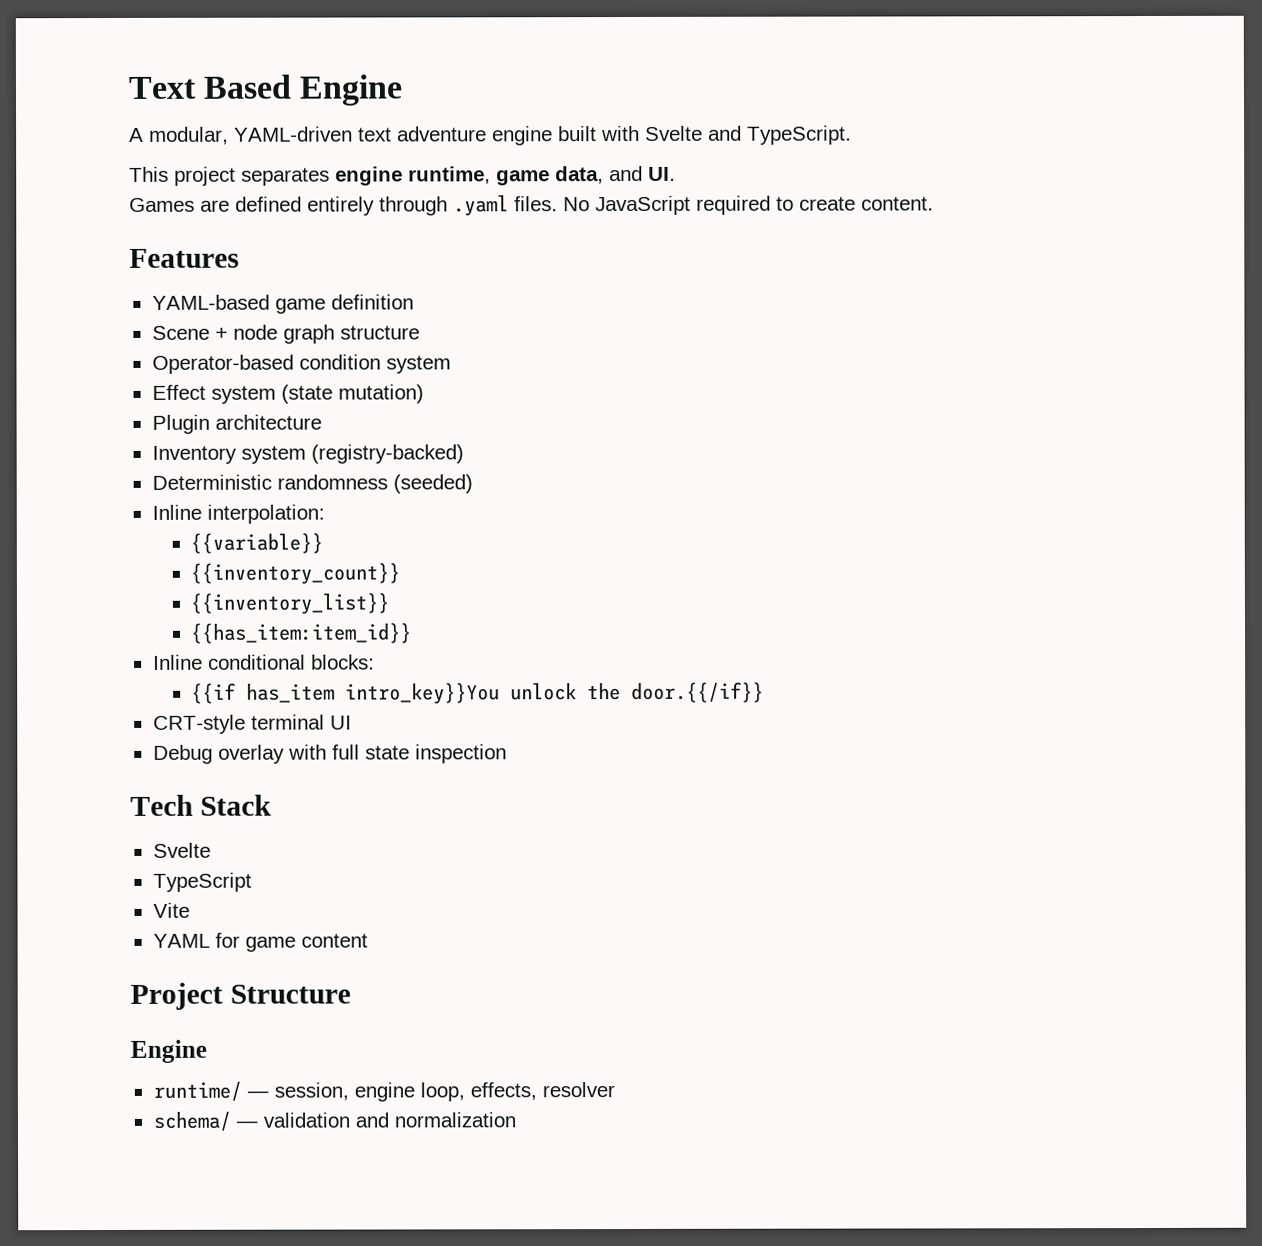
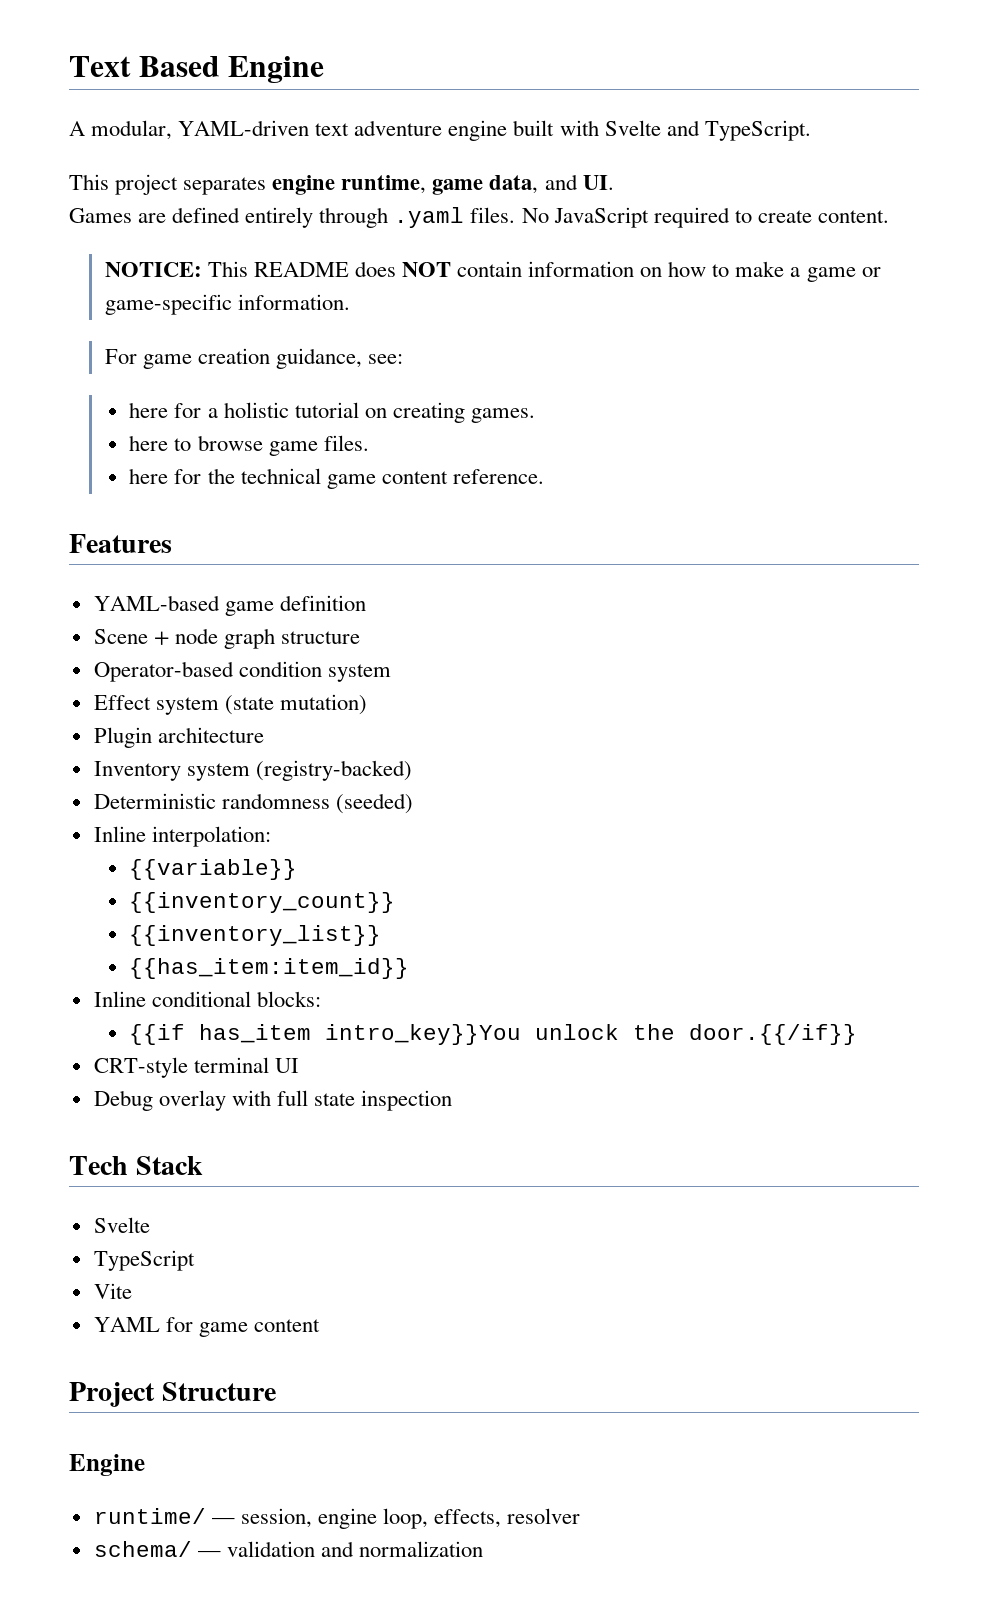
(934, 203) none -> [104,261,881,282] [104,294,350,315] [104,348,403,369] [129,402,535,423] [129,435,369,456] [129,468,544,489] // NOTICE: This README does NOT contain information on how to make a game or game-specific information. // For game creation guidance, see: // here for a holistic tutorial on creating games. // here to browse game files. // here for the technical game content reference.

